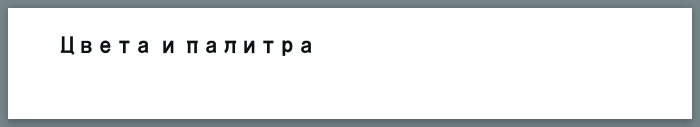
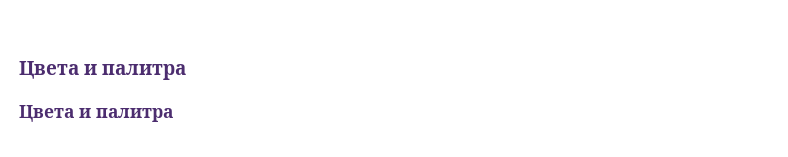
[58,36,317,56] Цвета и палитра -> [19,61,187,80] [19,105,173,122] Цвета и палитра // Цвета и палитра

